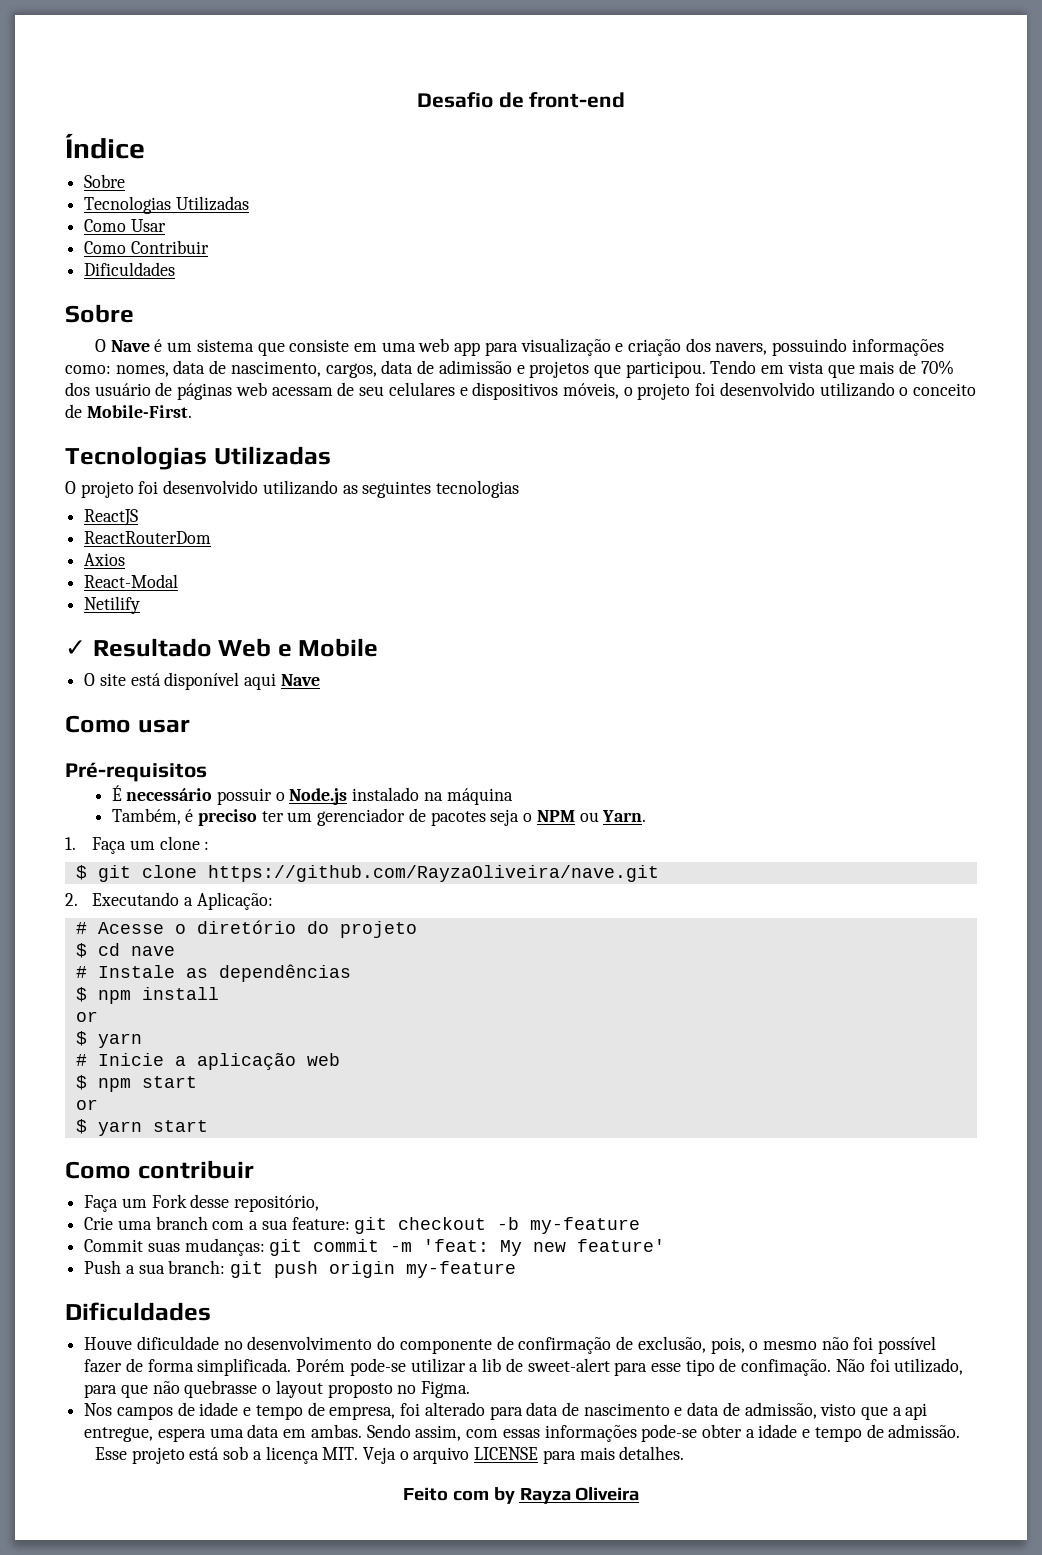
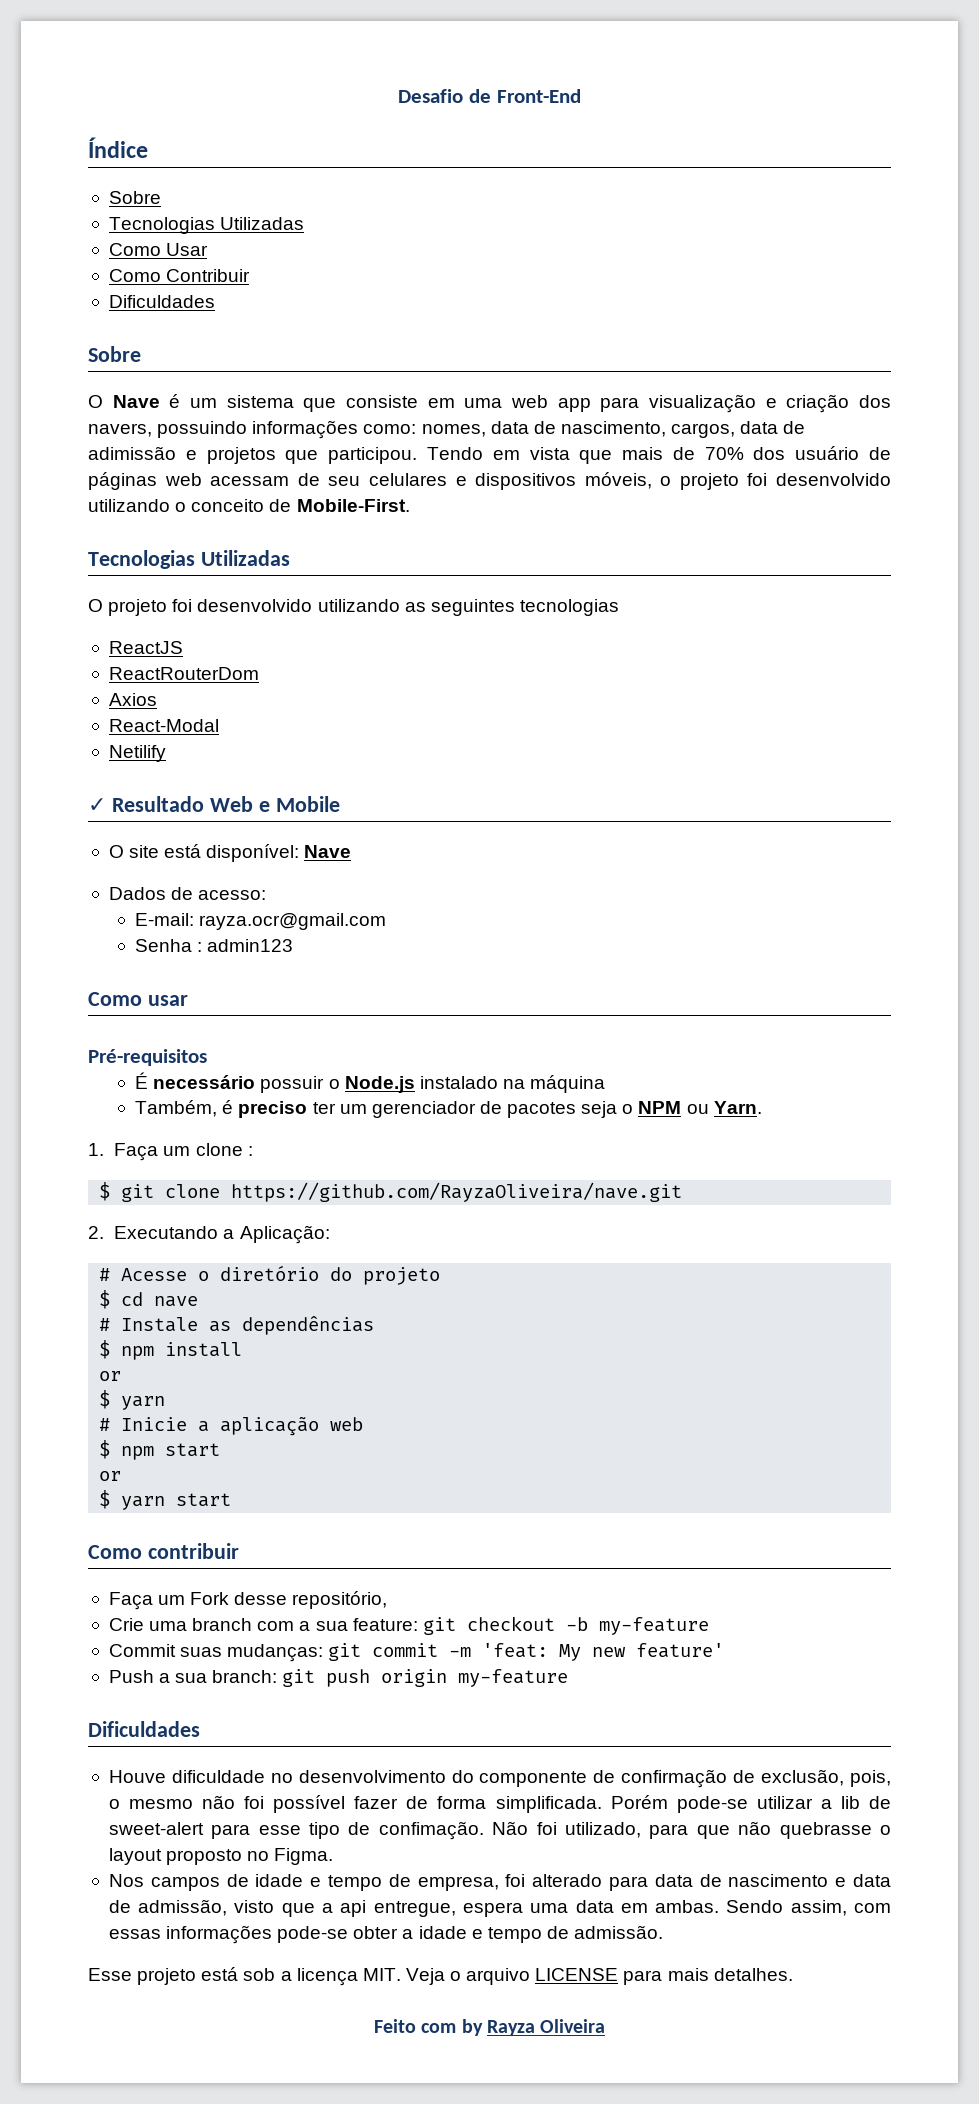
[529,92,626,108] front-end -> [496,89,581,103] Front-End
[164,672,320,690] disponível aqui Nave -> [206,844,352,862] [108,887,267,900] [135,913,387,930] [135,939,294,952] disponível: Nave // Dados de acesso: // E-mail: rayza.ocr@gmail.com // Senha : admin123

